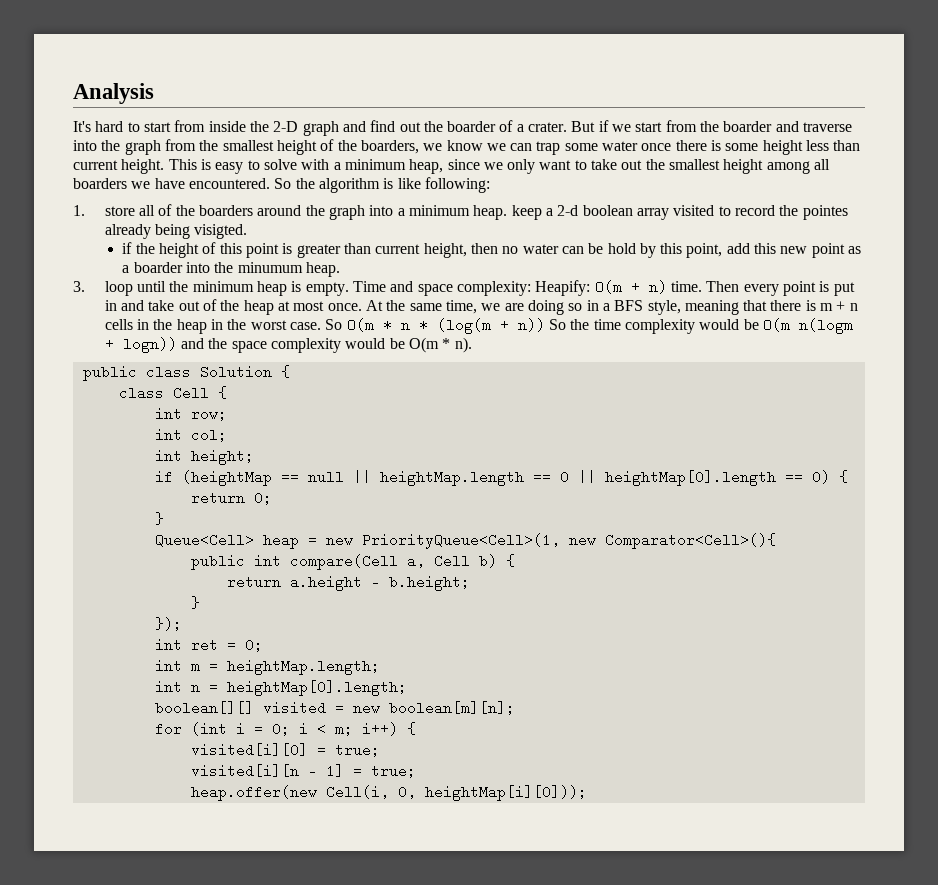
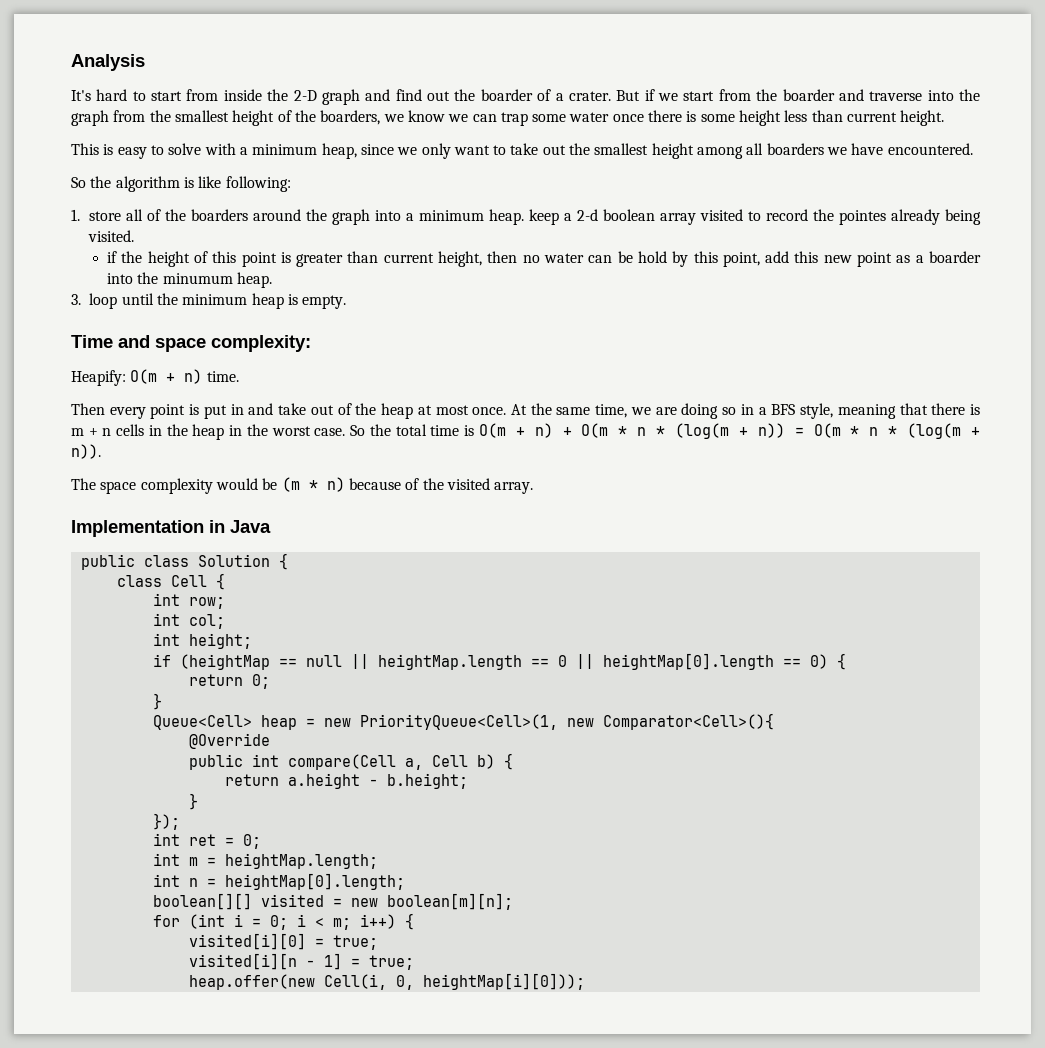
(165, 166) none -> (945, 118) //
(270, 183) none -> (973, 149) //
[194,224,248,239] visigted. -> [88,230,135,242] visited.
(349, 289) none -> (347, 302) //
(531, 288) none -> (311, 343) //
(702, 286) none -> (239, 376) //
(343, 324) none -> [369,423,572,438] the total time is O(m + n) +
[548,318,853,334] [104,337,472,353] So the time complexity would be O(m n(logm + logn)) and the space complexity would be O(m * n). -> [794,423,981,439] [71,444,101,459] [71,477,534,494] [71,520,271,537] = O(m * n * (log(m + n)). // The space complexity would be (m * n) because of the visited array. // Implementation in Java
(776, 541) none -> [188,733,270,749] // @Override

